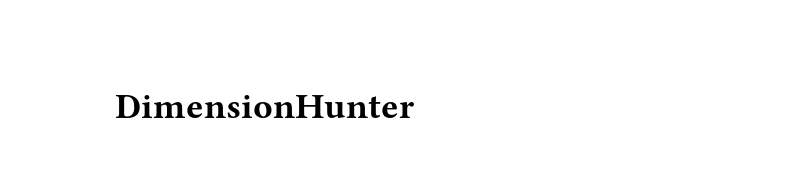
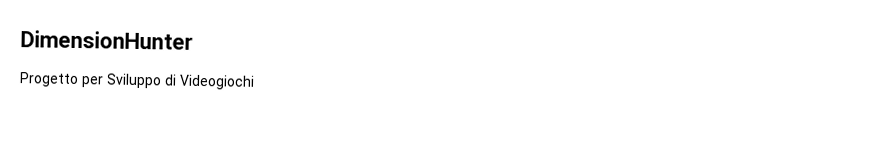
(414, 106) none -> [19,72,255,90] // Progetto per Sviluppo di Videogiochi

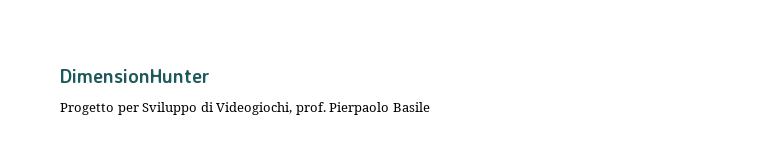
[179,74,255,90] Videogiochi -> [216,102,430,115] Videogiochi, prof. Pierpaolo Basile

